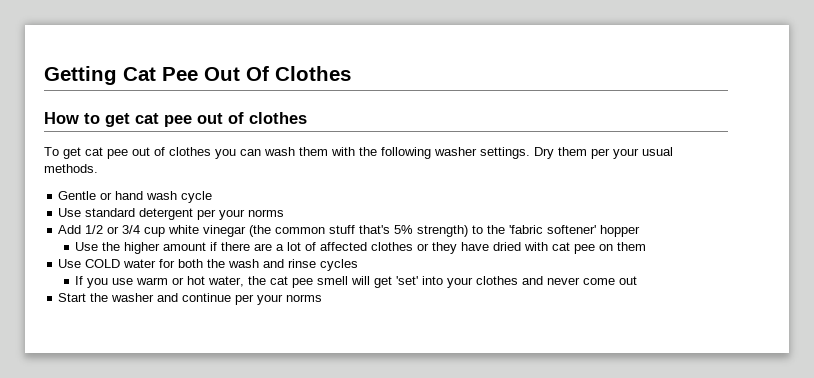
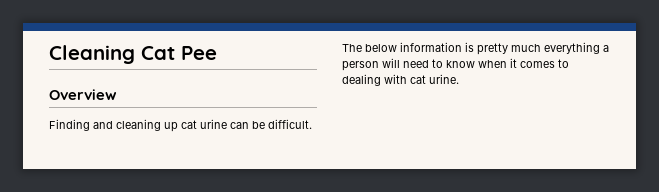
[44,66,117,85] Getting -> [49,45,135,64] Cleaning
[204,66,351,81] [44,112,307,127] [44,147,673,159] [44,164,98,173] [58,191,213,203] [58,208,285,220] [58,225,641,237] [75,242,647,254] [58,259,359,271] [75,276,638,288] [58,293,323,305] Out Of Clothes // How to get cat pee out of clothes // To get cat pee out of clothes you can wash them with the following washer settings. Dry them per your usual methods. // Gentle or hand wash cycle // Use standard detergent per your norms // Add 1/2 or 3/4 cup white vinegar (the common stuff that's 5% strength) to the 'fabric softener' hopper // Use the higher amount if there are a lot of affected clothes or they have dried with cat pee on them // Use COLD water for both the wash and rinse cycles // If you use warm or hot water, the cat pee smell will get 'set' into your clothes and never come out // Start the washer and continue per your norms -> [49,89,117,100] [49,119,312,132] [342,42,609,55] [342,58,569,71] [342,74,459,86] // Overview // Finding and cleaning up cat urine can be difficult. The below information is pretty much everything a person will need to know when it comes to dealing with cat urine.

